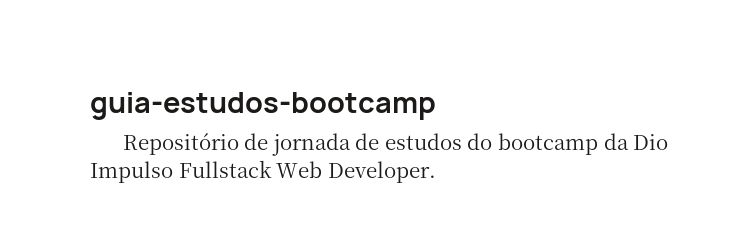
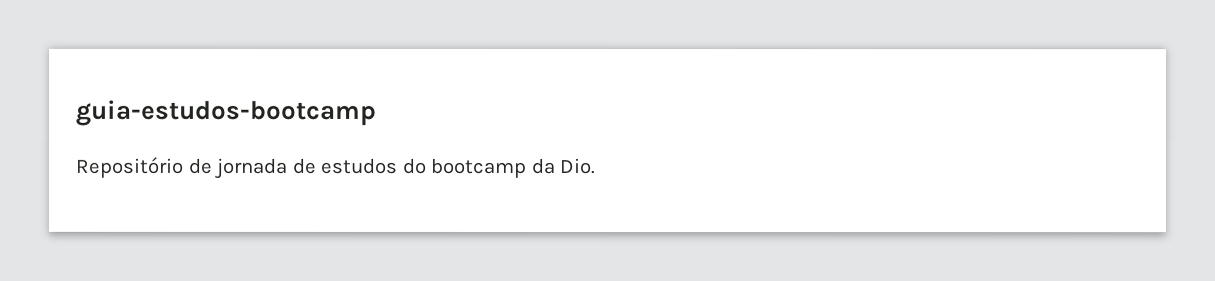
[633,134,669,150] [90,160,436,183] Dio Impulso Fullstack Web Developer. -> [559,157,596,174] Dio.

